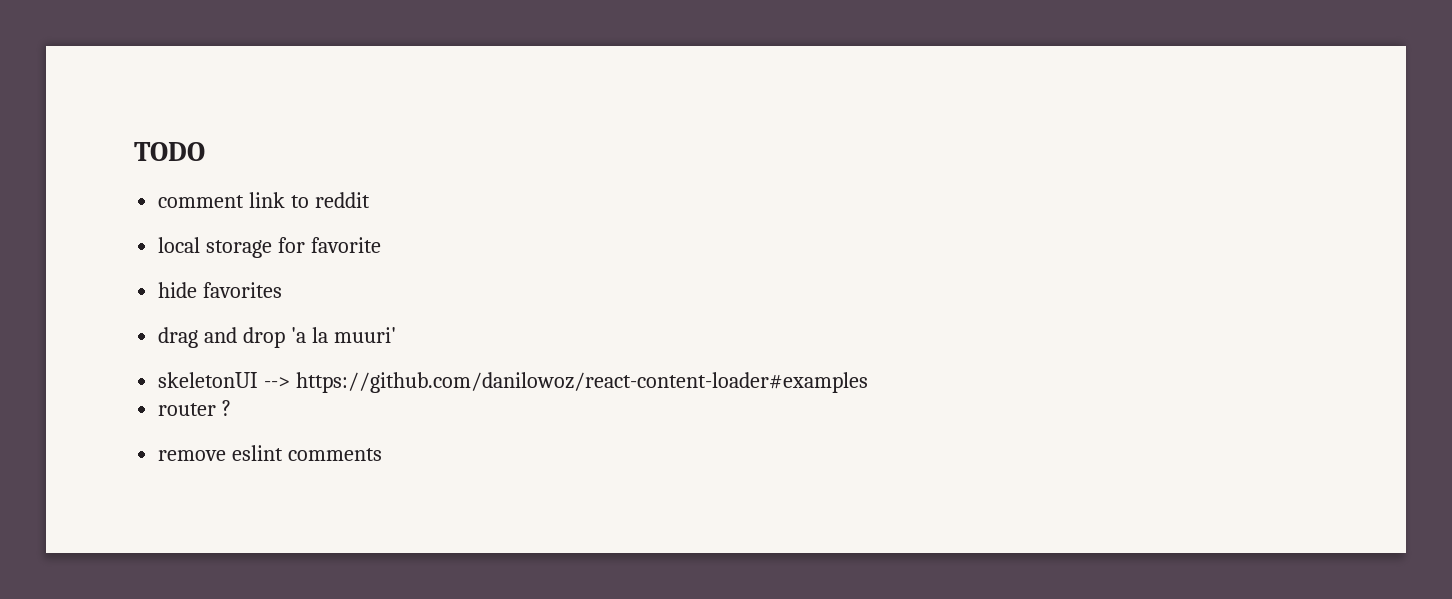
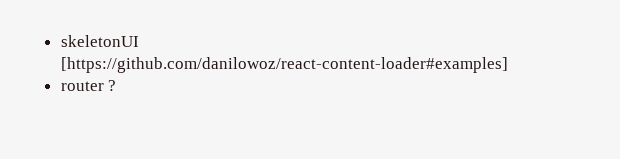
[134,142,205,161] [158,192,371,208] [158,237,382,258] [158,282,283,298] [158,327,396,348] [158,372,869,393] TODO // comment link to reddit // local storage for favorite // hide favorites // drag and drop 'a la muuri' // skeletonUI --> https://github.com/danilowoz/react-content-loader#examples -> [60,35,139,47] [60,57,508,73] skeletonUI [https://github.com/danilowoz/react-content-loader#examples]
[158,445,383,461] // remove eslint comments -> (117, 85) none

